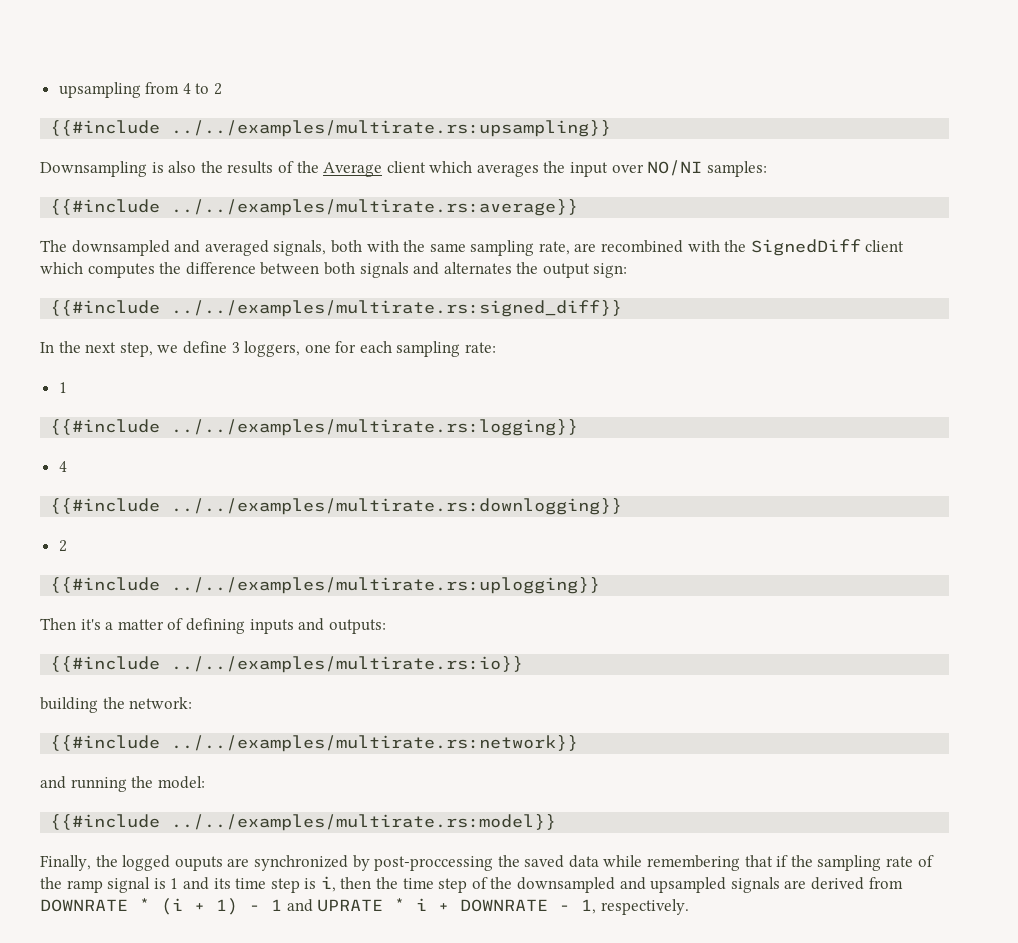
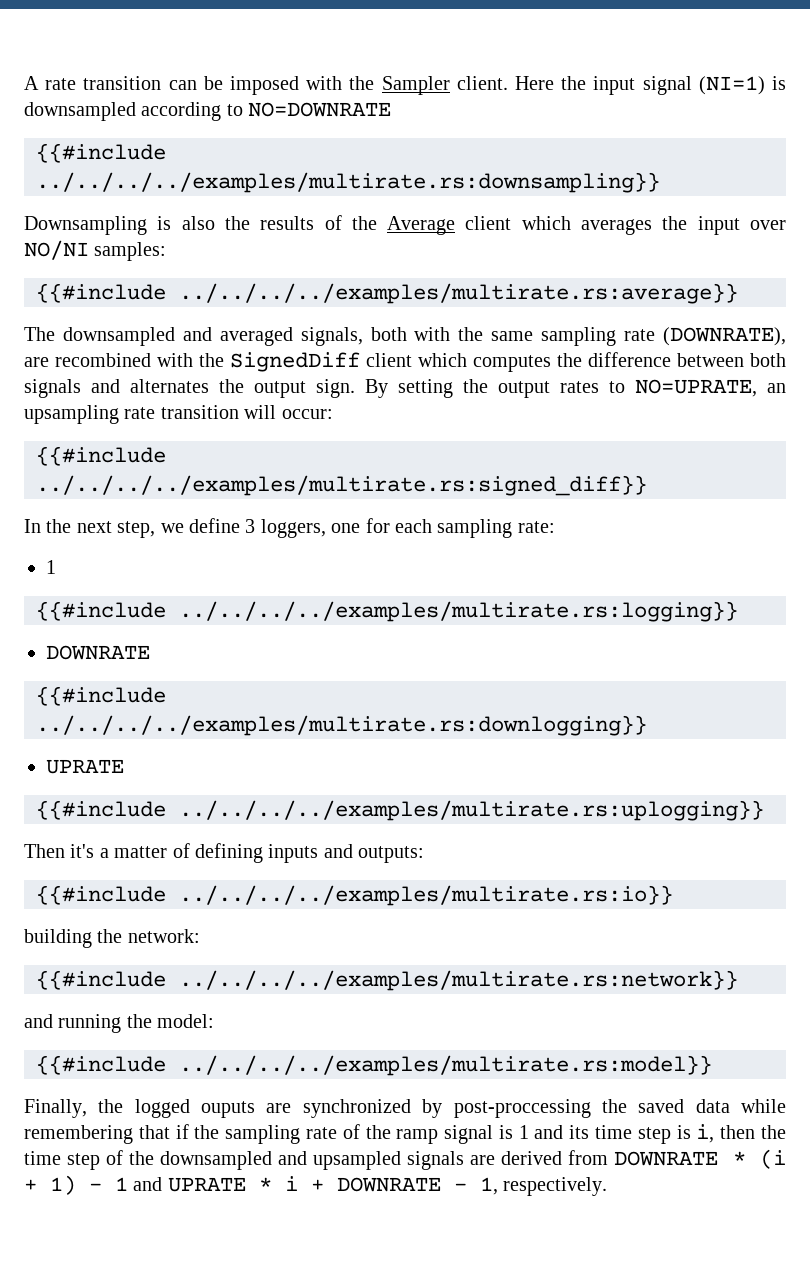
[58,82,223,98] [50,120,612,137] upsampling from 4 to 2 // {{#include ../../examples/multirate.rs:upsampling}} -> [24,76,787,95] [24,102,392,121] [36,143,166,163] [36,172,660,193] A rate transition can be imposed with the Sampler client. Here the input signal (NI=1) is downsampled according to NO=DOWNRATE // {{#include ../../../../examples/multirate.rs:downsampling}}
[171,199,579,216] ../../examples/multirate.rs:average}} -> [179,283,738,304] ../../../../examples/multirate.rs:average}}
[538,241,570,255] rate, -> [624,327,787,346] rate (DOWNRATE),
[593,263,628,278] [50,300,623,317] sign: // {{#include ../../examples/multirate.rs:signed_diff}} -> [316,379,786,398] [24,405,333,424] [36,446,166,466] [36,475,647,496] sign. By setting the output rates to NO=UPRATE, an upsampling rate transition will occur: // {{#include ../../../../examples/multirate.rs:signed_diff}}
[171,419,579,436] [58,461,67,472] [50,498,623,515] [58,540,67,552] [50,577,601,594] ../../examples/multirate.rs:logging}} // 4 // {{#include ../../examples/multirate.rs:downlogging}} // 2 // {{#include ../../examples/multirate.rs:uplogging}} -> [179,601,738,622] [46,645,150,660] [36,686,166,706] [36,715,647,736] [46,759,124,774] [36,800,764,821] ../../../../examples/multirate.rs:logging}} // DOWNRATE // {{#include ../../../../examples/multirate.rs:downlogging}} // UPRATE // {{#include ../../../../examples/multirate.rs:uplogging}}
[171,656,524,673] ../../examples/multirate.rs:io}} -> [179,885,673,906] ../../../../examples/multirate.rs:io}}
[171,735,579,752] ../../examples/multirate.rs:network}} -> [179,970,738,991] ../../../../examples/multirate.rs:network}}
[171,814,557,831] ../../examples/multirate.rs:model}} -> [179,1055,712,1076] ../../../../examples/multirate.rs:model}}

